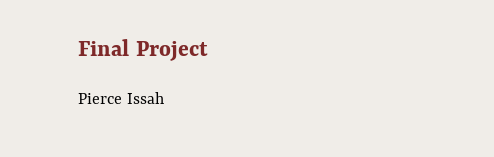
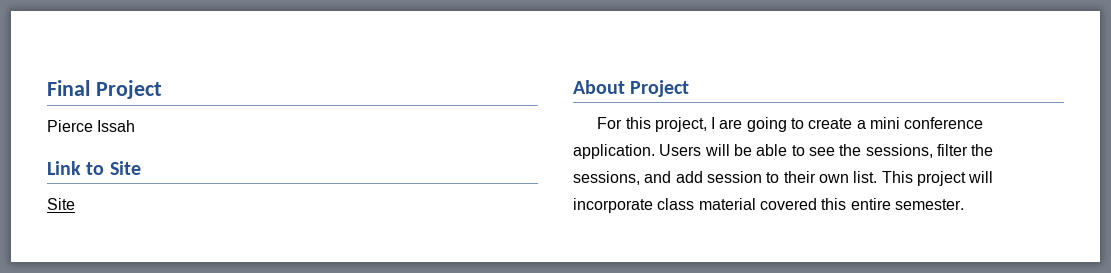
(164, 98) none -> [47,161,141,175] [47,198,75,210] [573,80,690,97] [597,117,984,132] [573,144,994,159] [573,171,994,186] [573,198,964,213] // Link to Site // Site // About Project // For this project, I are going to create a mini conference application. Users will be able to see the sessions, filter the sessions, and add session to their own list. This project will incorporate class material covered this entire semester.

